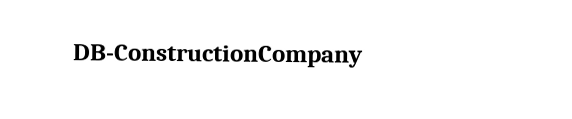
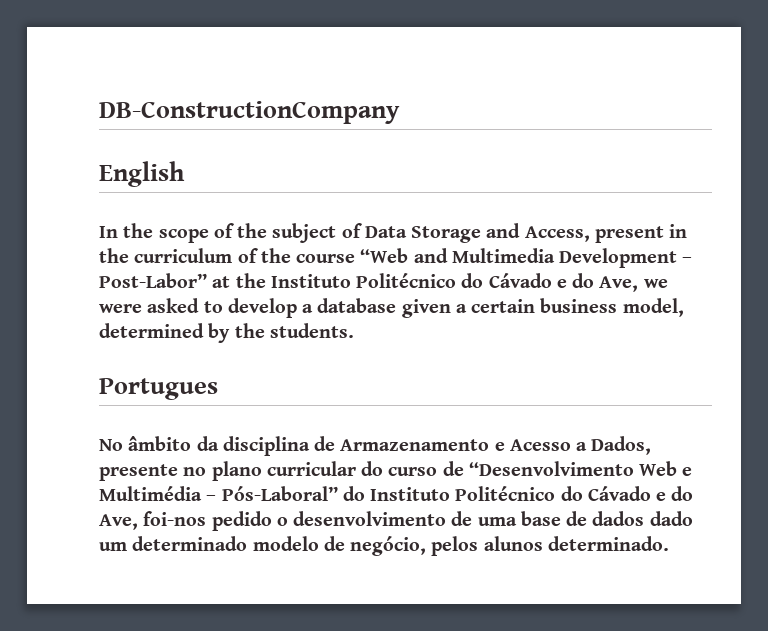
(364, 56) none -> [99,161,185,187] [99,223,688,243] [99,248,693,268] [99,273,668,292] [99,298,684,318] [99,323,354,343] [99,378,218,400] [99,436,652,456] [99,461,693,481] [99,486,694,501] [99,511,693,531] [99,536,669,556] // English // In the scope of the subject of Data Storage and Access, present in the curriculum of the course “Web and Multimedia Development – Post-Labor” at the Instituto Politécnico do Cávado e do Ave, we were asked to develop a database given a certain business model, determined by the students. // Portugues // No âmbito da disciplina de Armazenamento e Acesso a Dados, presente no plano curricular do curso de “Desenvolvimento Web e Multimédia – Pós-Laboral” do Instituto Politécnico do Cávado e do Ave, foi-nos pedido o desenvolvimento de uma base de dados dado um determinado modelo de negócio, pelos alunos determinado.

